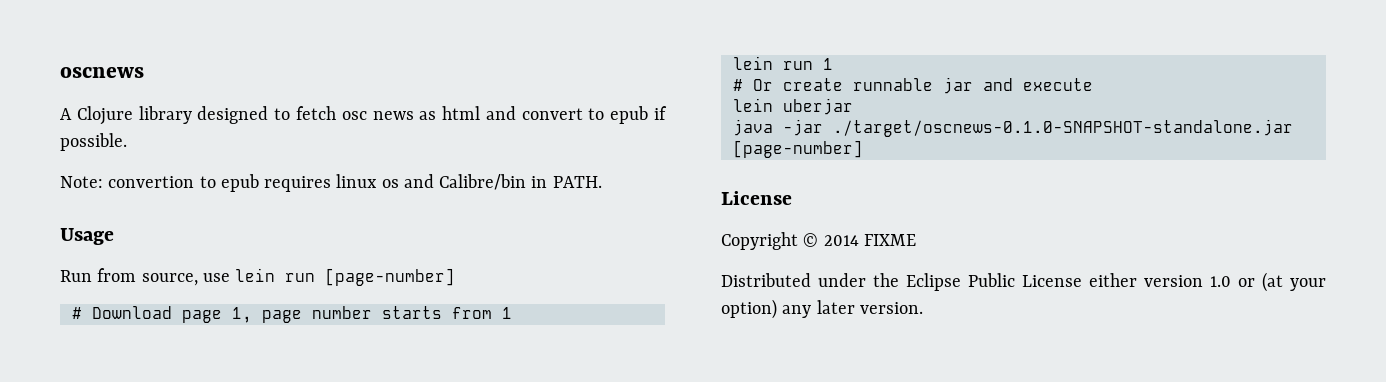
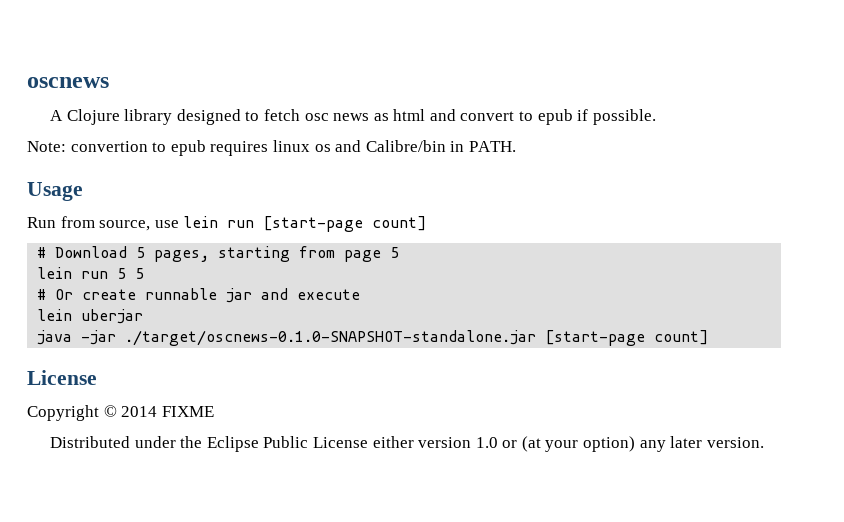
[325,268,456,286] [page-number] -> [263,216,427,232] [start-page count]
[181,306,512,323] [732,56,833,70] page 1, page number starts from 1 // lein run 1 -> [136,246,400,262] [37,267,145,279] 5 pages, starting from page 5 // lein run 5 5
[732,140,863,158] [page-number] -> [545,330,709,346] [start-page count]

